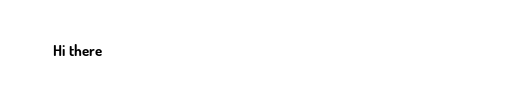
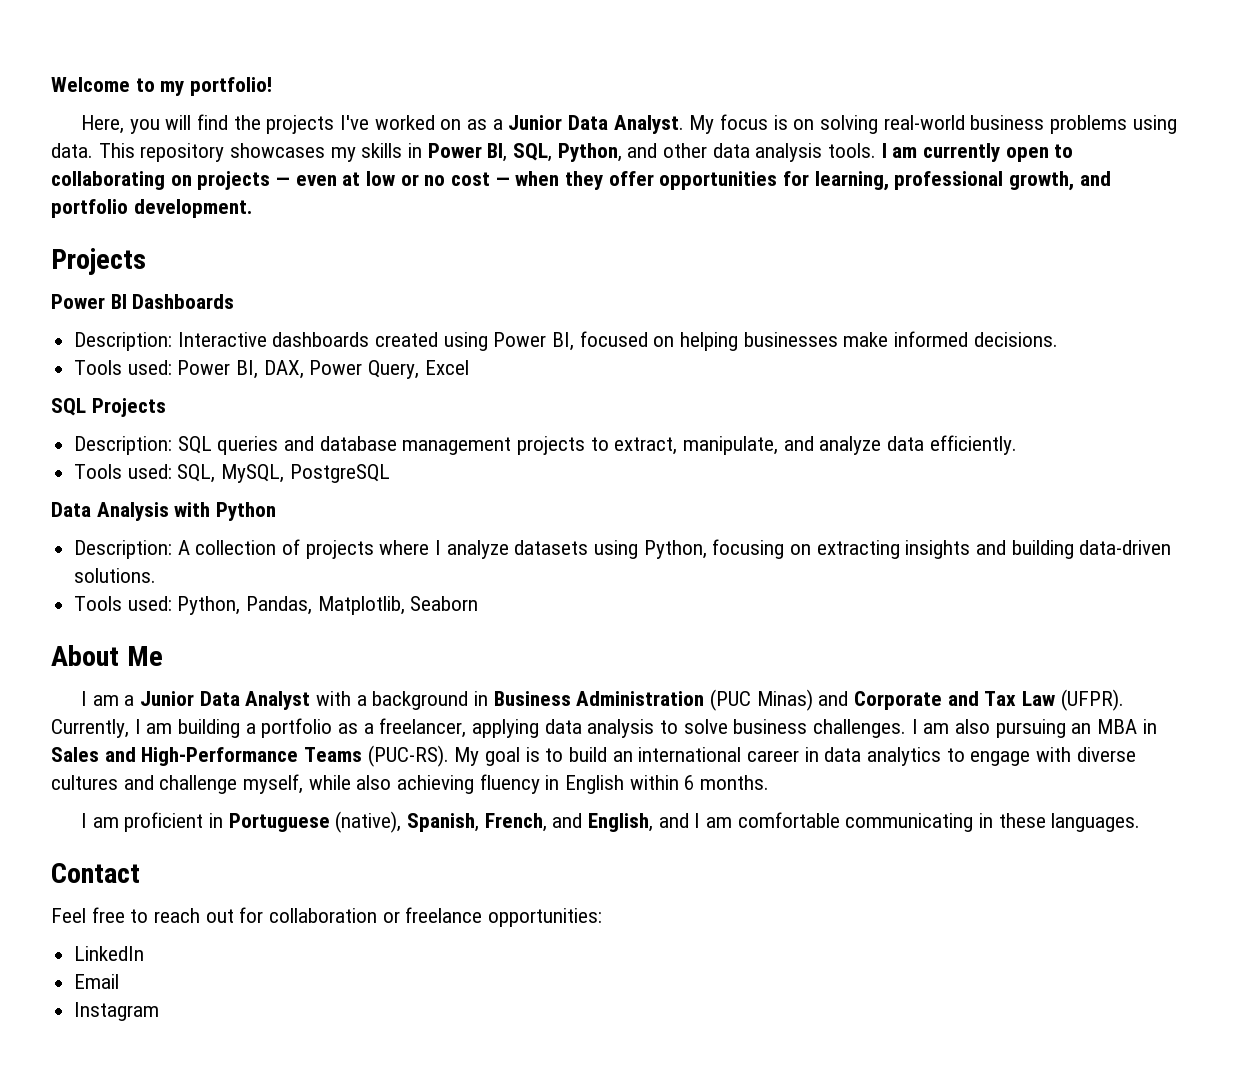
[53,44,103,56] Hi there -> [51,77,273,96] [80,114,1177,134] [51,143,1074,162] [51,171,1111,191] [51,199,252,218] [51,248,146,275] [51,294,235,309] [74,331,1058,351] [74,360,469,379] [51,398,166,417] [74,435,1017,455] [74,464,390,483] [51,502,277,521] [74,539,1172,559] [74,568,157,583] [74,596,479,615] [51,645,163,666] [80,689,1124,711] [51,718,1157,738] [51,745,1136,767] [51,774,770,794] [80,811,1141,833] [51,863,140,883] [51,907,603,927] [74,946,145,961] [74,974,120,989] [74,1002,160,1021] Welcome to my portfolio! // Here, you will find the projects I've worked on as a Junior Data Analyst. My focus is on solving real-world business problems using data. This repository showcases my skills in Power BI, SQL, Python, and other data analysis tools. I am currently open to collaborating on projects — even at low or no cost — when they offer opportunities for learning, professional growth, and portfolio development. // Projects // Power BI Dashboards // Description: Interactive dashboards created using Power BI, focused on helping businesses make informed decisions. // Tools used: Power BI, DAX, Power Query, Excel // SQL Projects // Description: SQL queries and database management projects to extract, manipulate, and analyze data efficiently. // Tools used: SQL, MySQL, PostgreSQL // Data Analysis with Python // Description: A collection of projects where I analyze datasets using Python, focusing on extracting insights and building data-driven solutions. // Tools used: Python, Pandas, Matplotlib, Seaborn // About Me // I am a Junior Data Analyst with a background in Business Administration (PUC Minas) and Corporate and Tax Law (UFPR). Currently, I am building a portfolio as a freelancer, applying data analysis to solve business challenges. I am also pursuing an MBA in Sales and High-Performance Teams (PUC-RS). My goal is to build an international career in data analytics to engage with diverse cultures and challenge myself, while also achieving fluency in English within 6 months. // I am proficient in Portuguese (native), Spanish, French, and English, and I am comfortable communicating in these languages. // Contact // Feel free to reach out for collaboration or freelance opportunities: // LinkedIn // Email // Instagram

